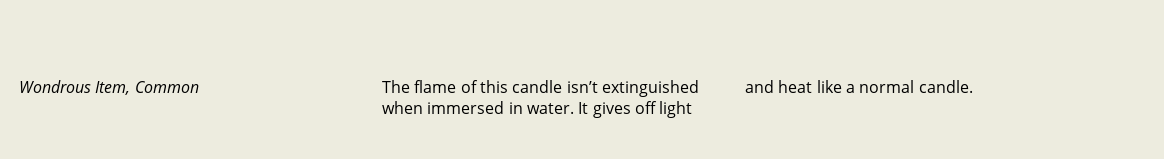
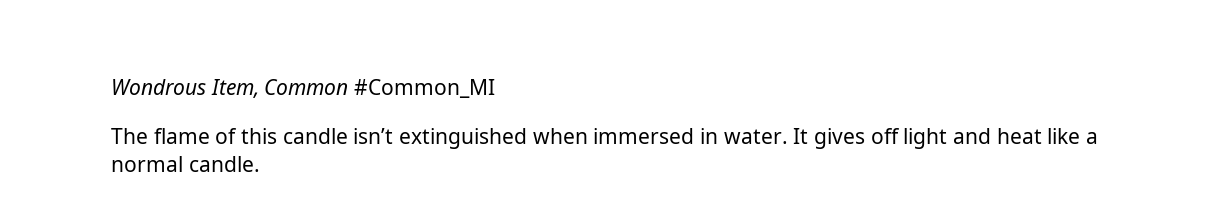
(199, 87) none -> [354,79,496,98] #Common_MI

